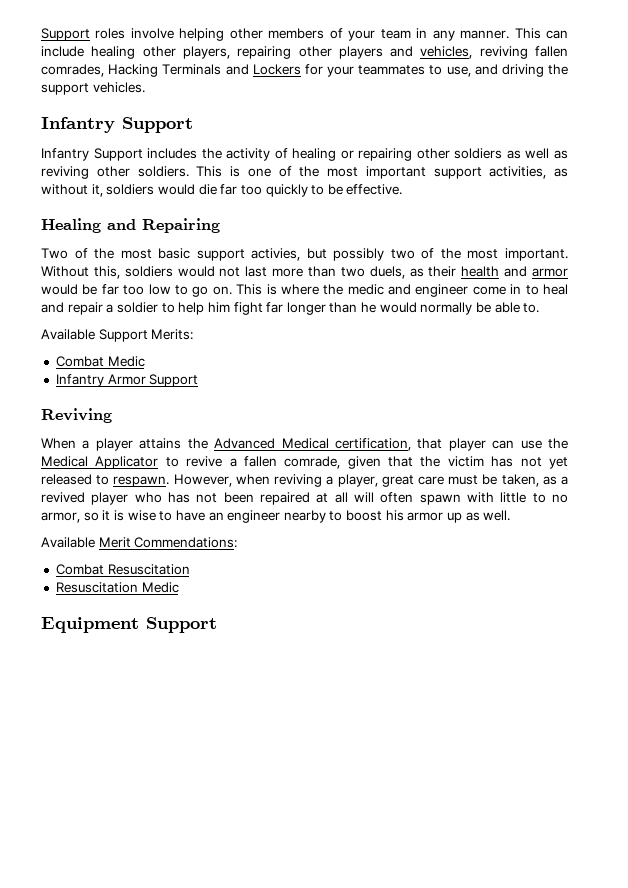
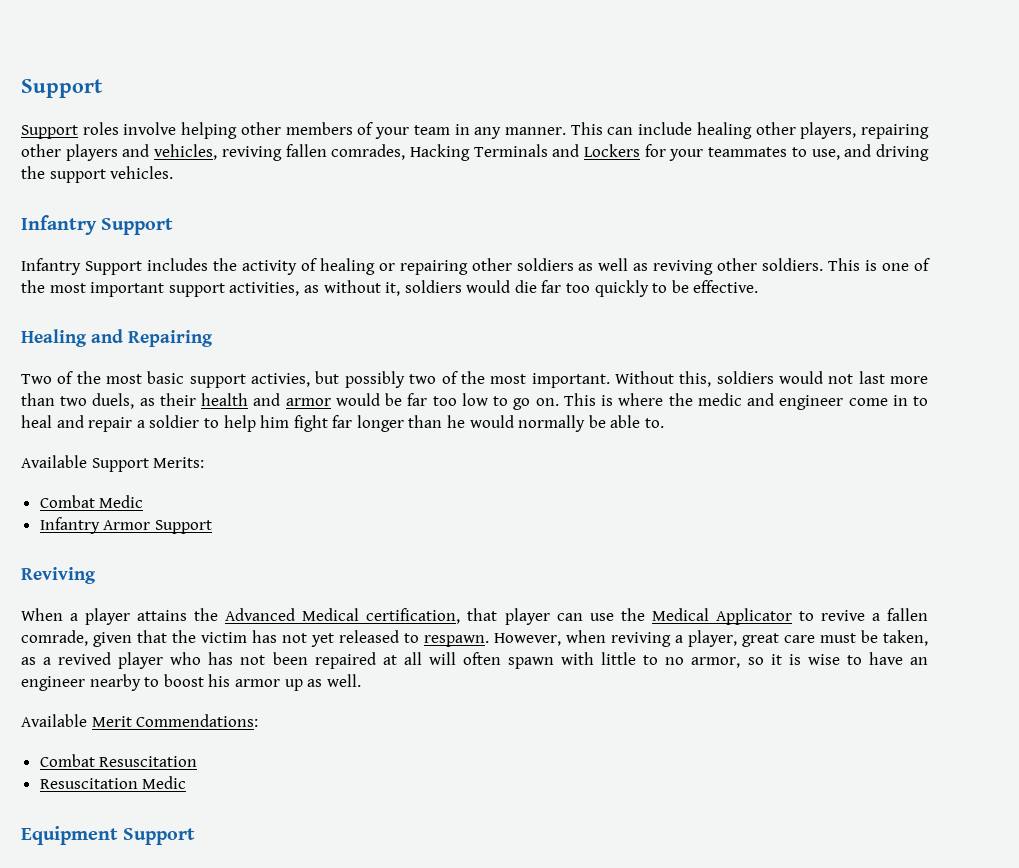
[41,28,90,41] Support -> [21,79,103,98] [21,125,78,139] Support // Support

